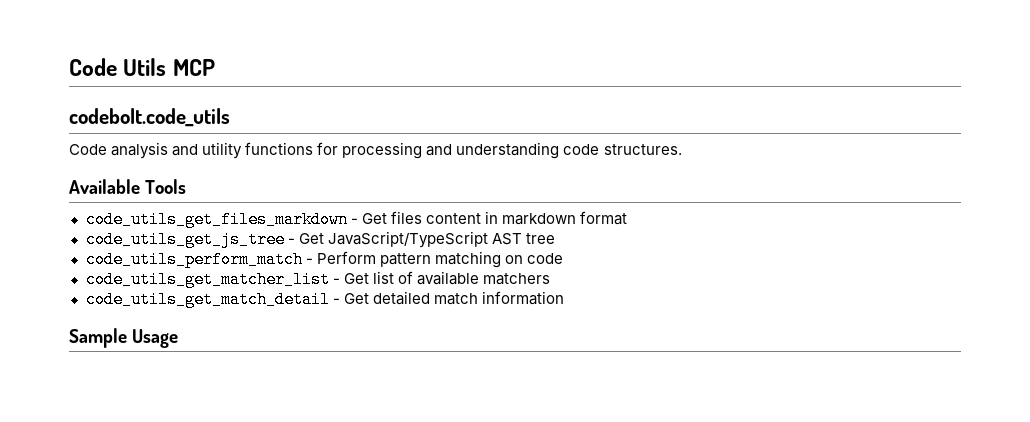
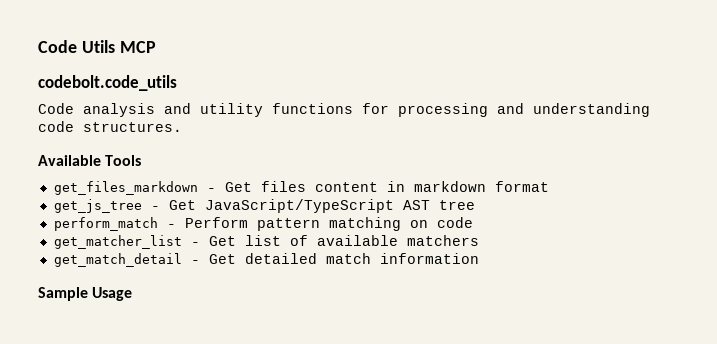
[85,211,348,228] code_utils_get_files_markdown -> [53,181,198,195] get_files_markdown
[85,231,285,248] code_utils_get_js_tree -> [53,199,142,213] get_js_tree
[85,251,303,268] code_utils_perform_match -> [53,217,158,231] perform_match
[85,271,330,288] code_utils_get_matcher_list -> [53,235,182,249] get_matcher_list
[85,291,330,308] code_utils_get_match_detail -> [53,253,182,267] get_match_detail

